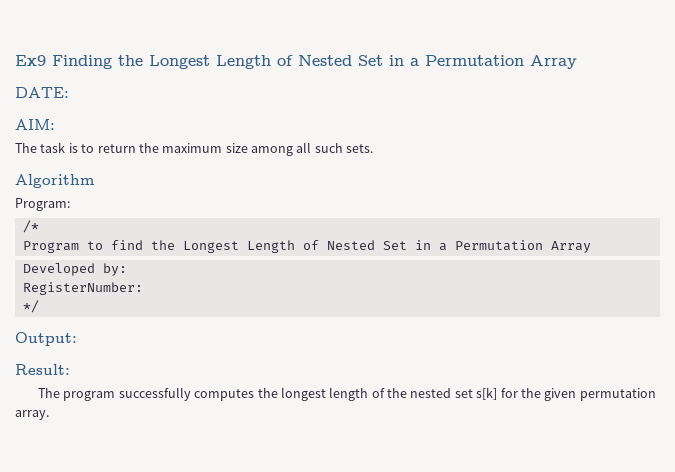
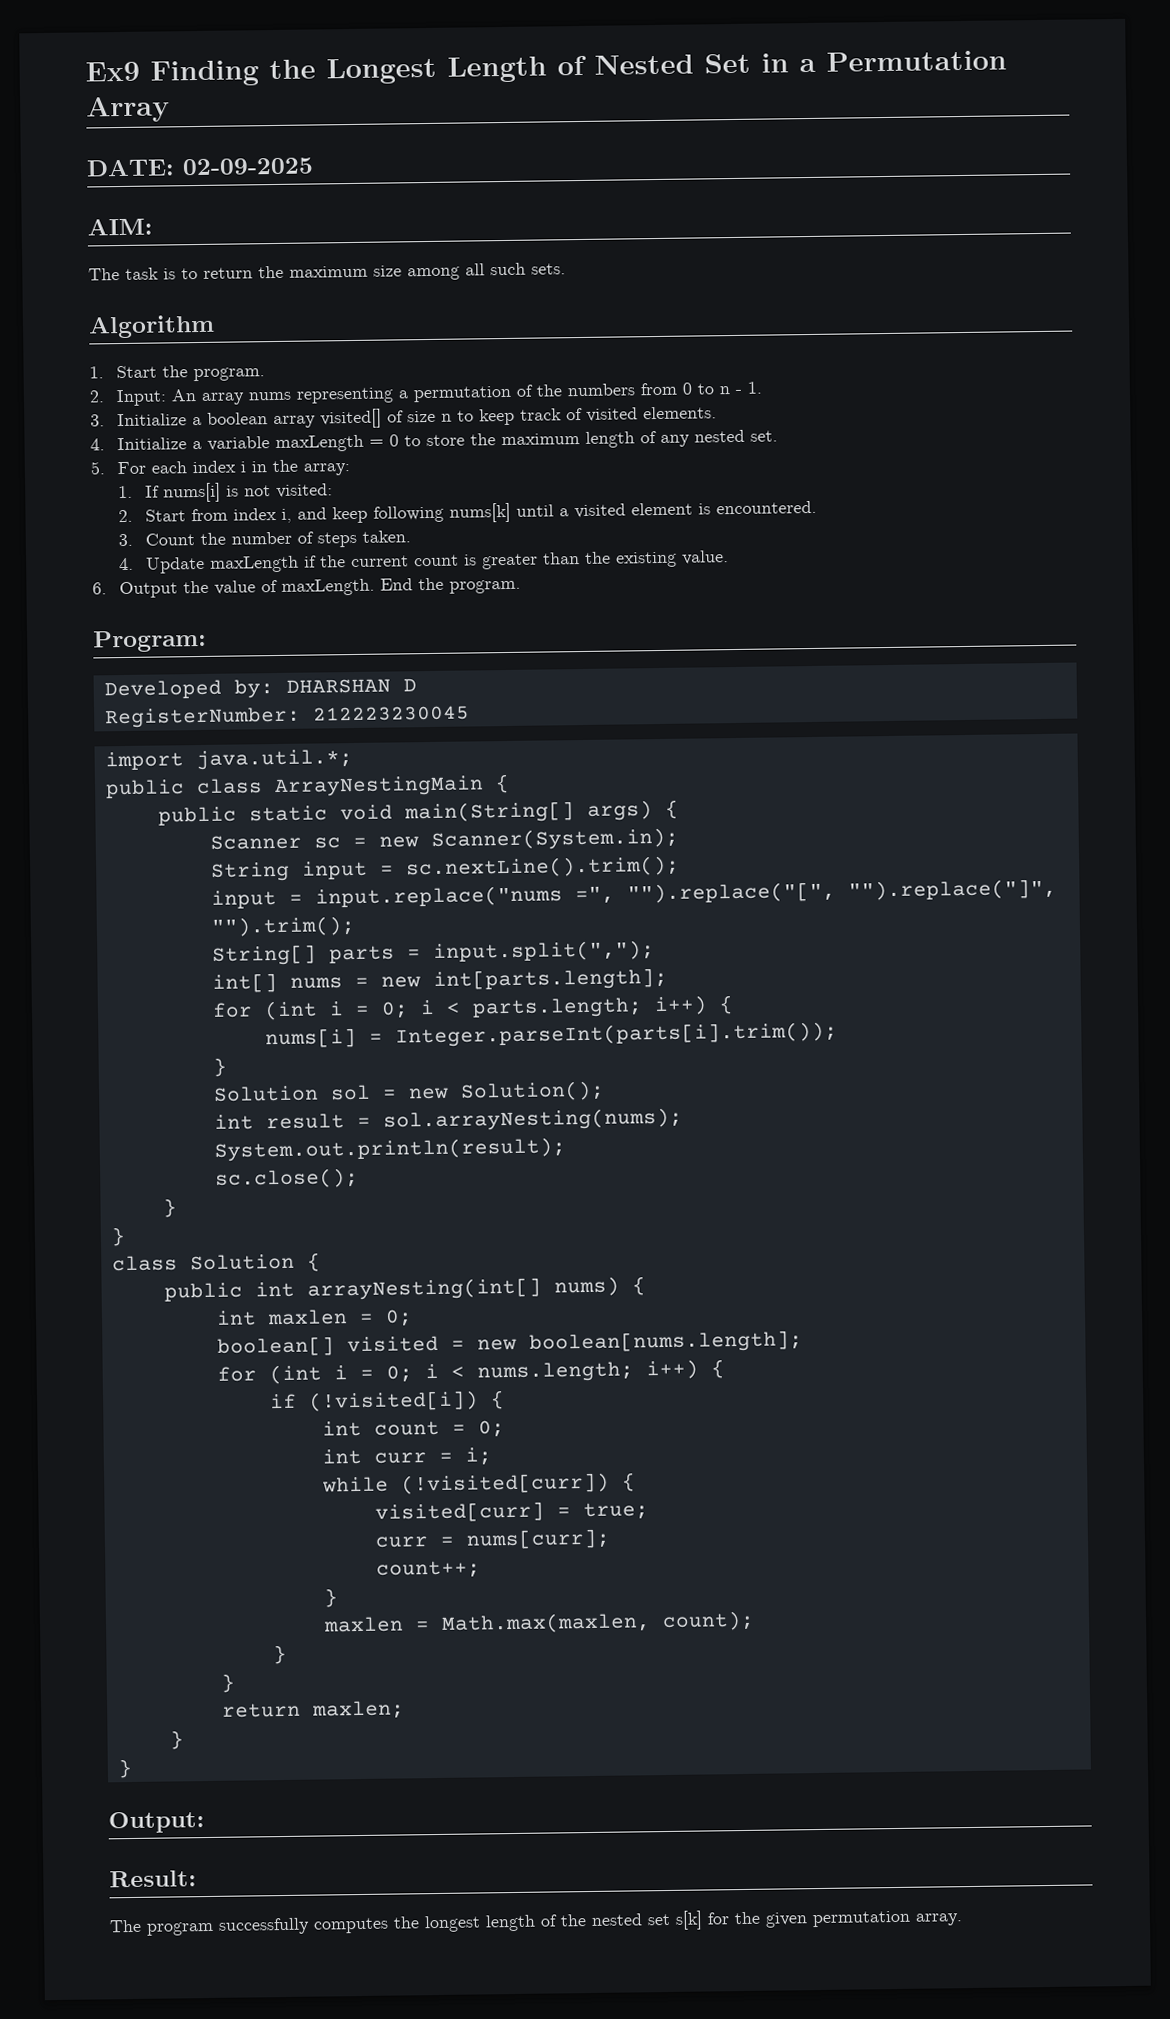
(69, 92) none -> [182,157,314,176] 02-09-2025
[15,198,70,211] [22,220,39,233] [22,240,591,253] Program: // /* // Program to find the Longest Length of Nested Set in a Permutation Array -> [89,365,265,382] [89,381,762,407] [90,406,717,429] [90,429,778,453] [90,459,350,476] [117,482,333,503] [117,500,817,524] [117,530,411,548] [118,550,729,574] [92,577,521,599] [93,629,207,653] 1. Start the program. // 2. Input: An array nums representing a permutation of the numbers from 0 to n - 1. // 3. Initialize a boolean array visited[] of size n to keep track of visited elements. // 4. Initialize a variable maxLength = 0 to store the maximum length of any nested set. // 5. For each index i in the array: // 1. If nums[i] is not visited: // 2. Start from index i, and keep following nums[k] until a visited element is encountered. // 3. Count the number of steps taken. // 4. Update maxLength if the current count is greater than the existing value. // 6. Output the value of maxLength. End the program. // Program:
(127, 269) none -> [285,678,417,694] DHARSHAN D
[22,300,39,313] // */ -> [312,705,470,722] [104,749,353,771] [104,773,510,799] [157,799,679,826] [209,827,679,852] [210,855,680,882] [210,878,1057,909] [210,916,356,937] [211,940,655,966] [211,967,668,993] [211,995,734,1021] [264,1021,838,1049] [212,1057,227,1077] [212,1080,605,1102] [213,1107,683,1132] [213,1137,566,1162] [214,1167,359,1189] [162,1198,177,1218] [110,1227,126,1247] [111,1252,321,1272] [163,1276,646,1302] [215,1309,413,1327] [216,1330,803,1357] [216,1359,725,1385] [269,1390,505,1412] [321,1420,505,1438] [321,1447,492,1466] [321,1472,636,1495] [374,1501,649,1523] [374,1528,611,1550] [375,1560,481,1579] [323,1588,338,1608] [322,1610,755,1634] [272,1644,287,1665] [220,1673,235,1693] [221,1700,405,1720] [169,1730,184,1750] [117,1758,133,1779] 212223230045 // import java.util.*; // public class ArrayNestingMain { // public static void main(String[] args) { // Scanner sc = new Scanner(System.in); // String input = sc.nextLine().trim(); // input = input.replace("nums =", "").replace("[", "").replace("]", "").trim(); // String[] parts = input.split(","); // int[] nums = new int[parts.length]; // for (int i = 0; i < parts.length; i++) { // nums[i] = Integer.parseInt(parts[i].trim()); // } // Solution sol = new Solution(); // int result = sol.arrayNesting(nums); // System.out.println(result); // sc.close(); // } // } // class Solution { // public int arrayNesting(int[] nums) { // int maxlen = 0; // boolean[] visited = new boolean[nums.length]; // for (int i = 0; i < nums.length; i++) { // if (!visited[i]) { // int count = 0; // int curr = i; // while (!visited[curr]) { // visited[curr] = true; // curr = nums[curr]; // count++; // } // maxlen = Math.max(maxlen, count); // } // } // return maxlen; // } // }

